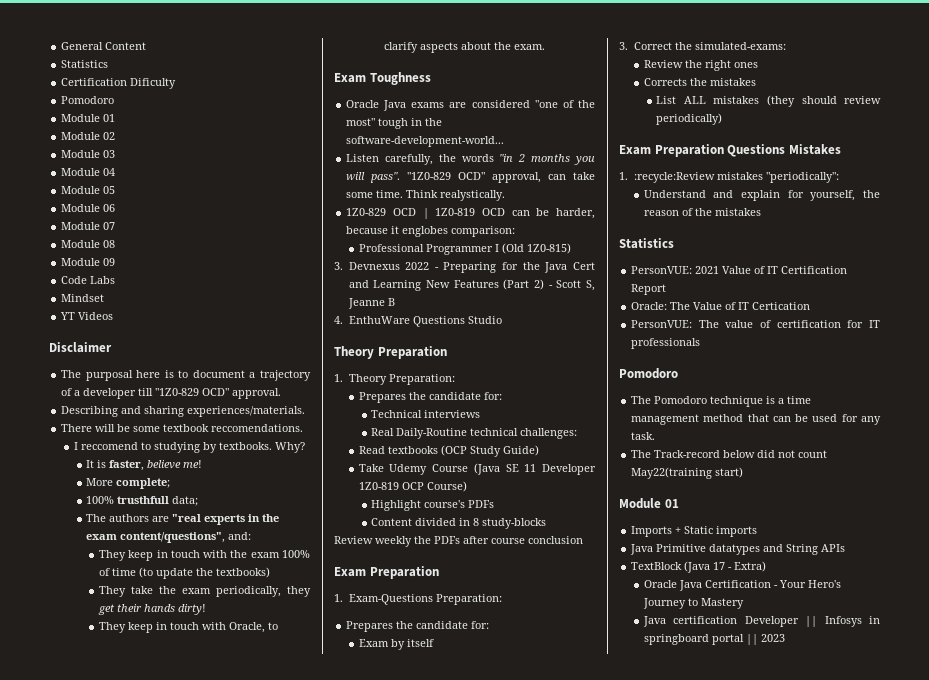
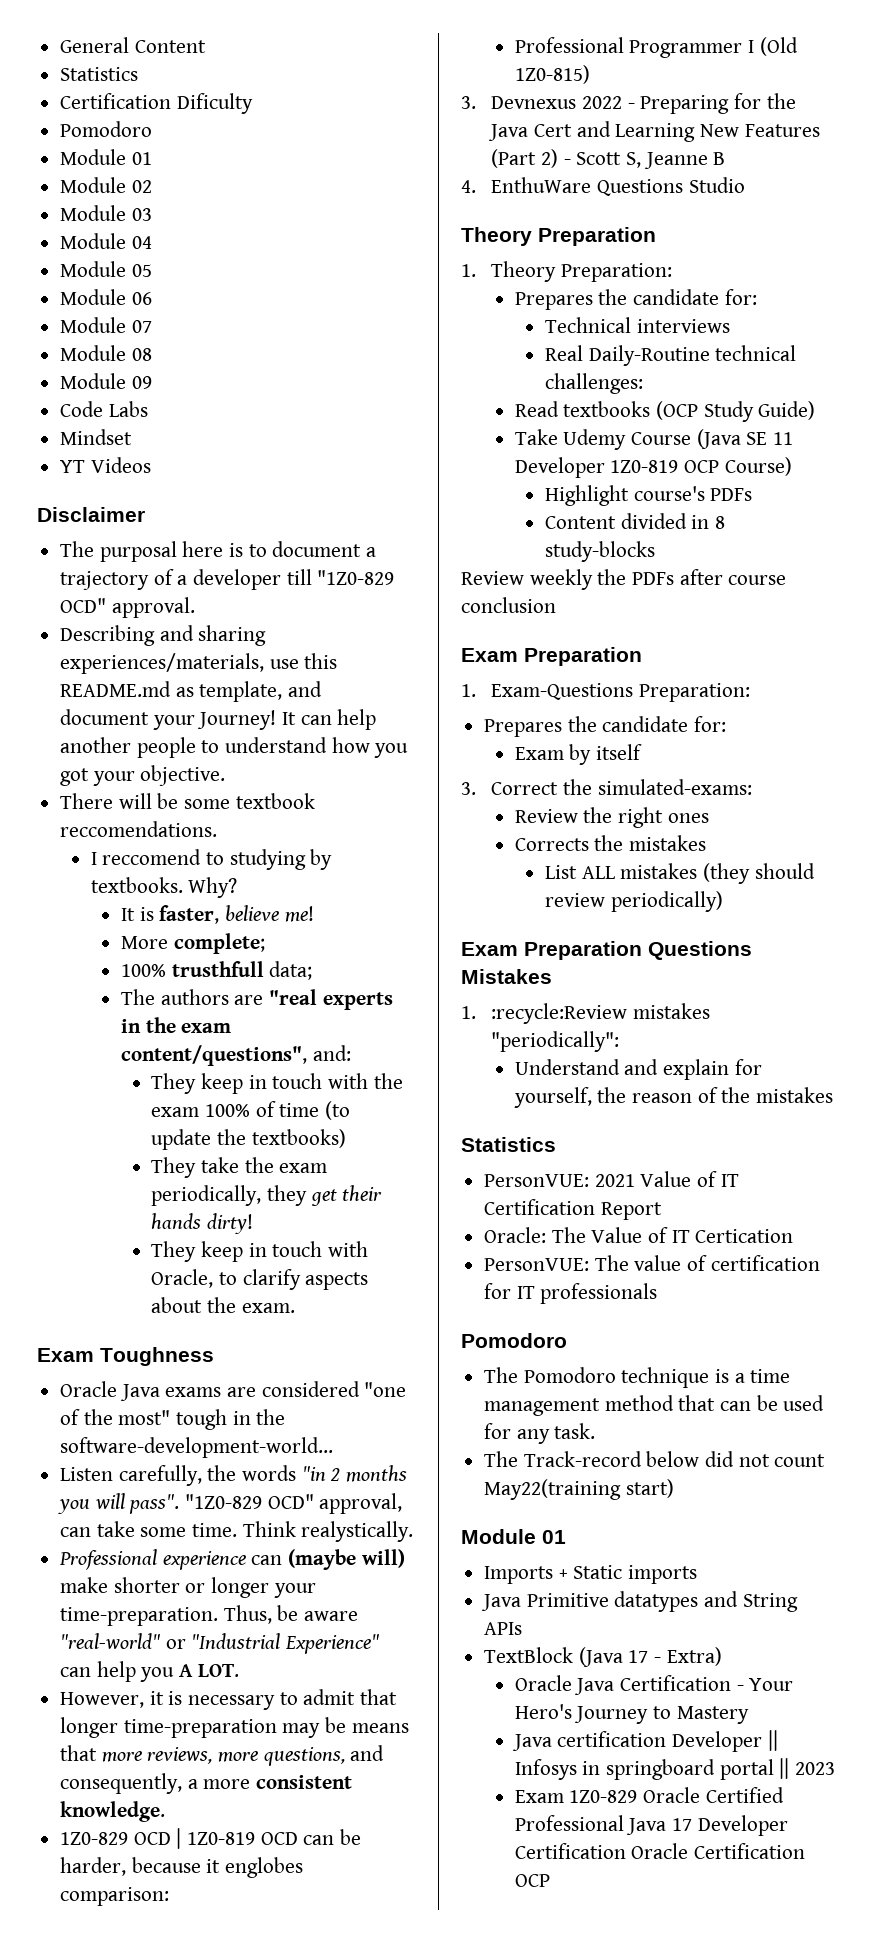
[187,406,306,417] experiences/materials. -> [60,653,338,674] [60,681,323,702] [60,709,377,730] [60,737,409,758] [60,765,226,786] experiences/materials, use this README.md as template, and document your Journey! It can help another people to understand how you got your objective.
(506, 195) none -> [59,1549,405,1570] [60,1577,316,1598] [60,1605,359,1626] [60,1633,381,1654] [60,1661,239,1682] [60,1689,398,1710] [60,1717,409,1738] [60,1745,385,1766] [60,1773,353,1794] [60,1801,166,1822] // Professional experience can (maybe will) make shorter or longer your time-preparation. Thus, be aware "real-world" or "Industrial Experience" can help you A LOT. // However, it is necessary to admit that longer time-preparation may be means that more reviews, more questions, and consequently, a more consistent knowledge.
(785, 638) none -> [514,1787,784,1803] [514,1815,788,1836] [514,1843,805,1859] [514,1874,550,1887] // Exam 1Z0-829 Oracle Certified Professional Java 17 Developer Certification Oracle Certification OCP

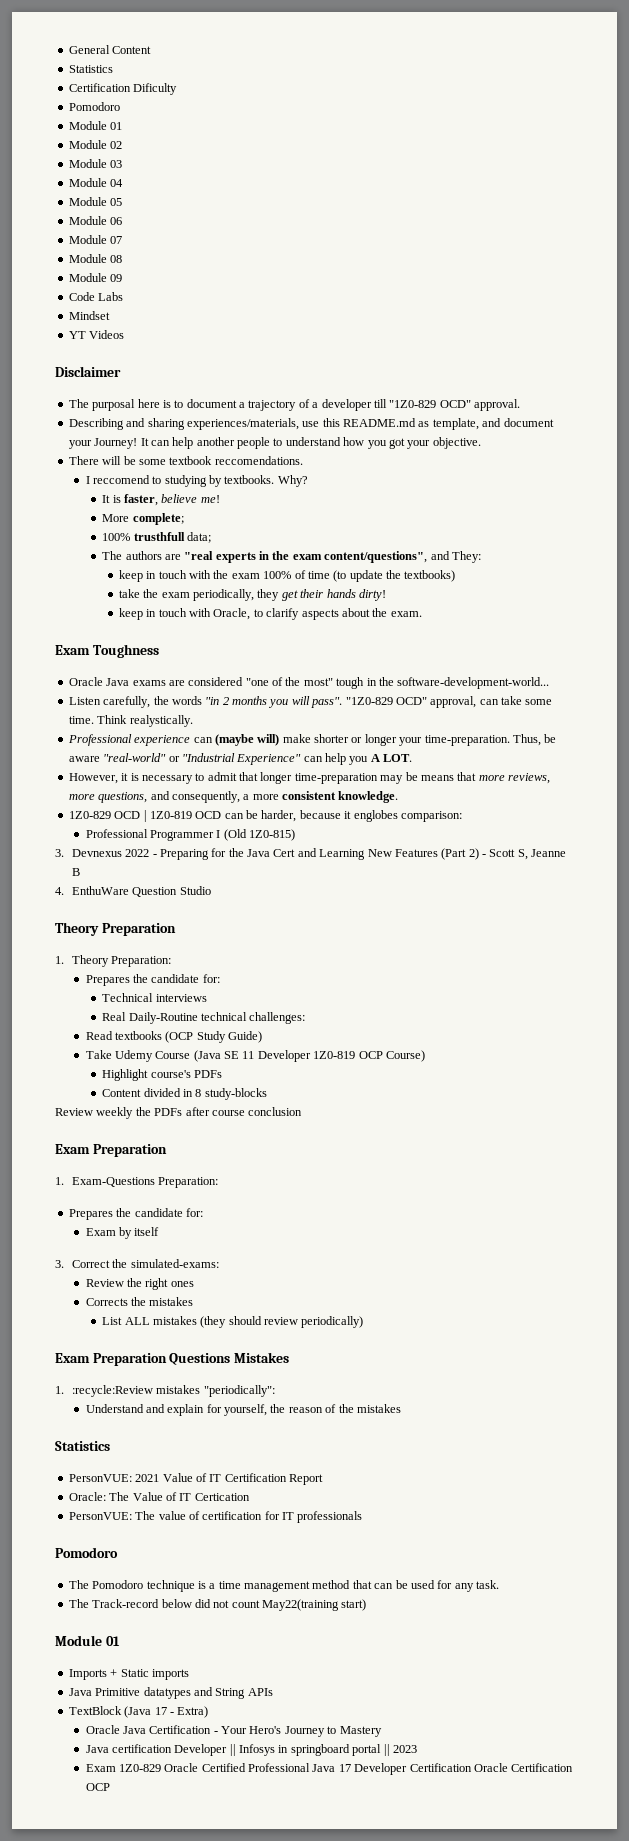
[312,1045,351,1061] [151,1073,197,1094] and: // They -> [430,551,481,563] and They: //
[151,1157,197,1178] They -> (456, 576) none
[151,1241,197,1262] They -> (386, 595) none
[597,179,684,196] Questions -> [132,887,178,897] Question

